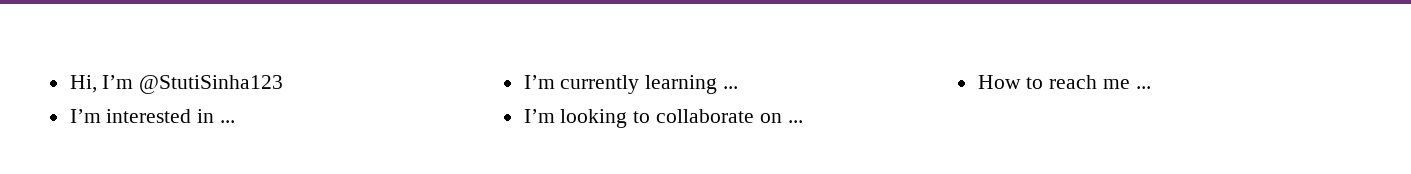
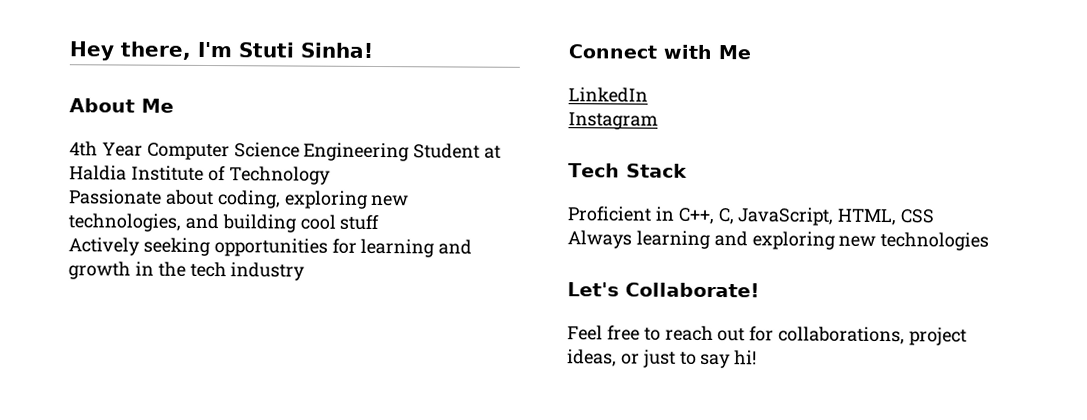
[69,75,284,94] [69,109,236,123] [523,75,739,94] [523,109,803,128] [977,75,1151,89] Hi, I’m @StutiSinha123 // I’m interested in ... // I’m currently learning ... // I’m looking to collaborate on ... // How to reach me ... -> [69,41,373,61] [69,98,174,113] [69,141,502,162] [69,165,331,185] [69,189,410,209] [68,213,380,233] [68,237,473,258] [68,261,306,281] [568,44,751,60] [568,87,648,103] [568,112,658,130] [568,163,687,178] [567,206,936,226] [567,230,990,251] [567,282,760,298] [567,325,968,346] [567,349,758,369] Hey there, I'm Stuti Sinha! // About Me // 4th Year Computer Science Engineering Student at Haldia Institute of Technology // Passionate about coding, exploring new technologies, and building cool stuff // Actively seeking opportunities for learning and growth in the tech industry // Connect with Me // LinkedIn // Instagram // Tech Stack // Proficient in C++, C, JavaScript, HTML, CSS // Always learning and exploring new technologies // Let's Collaborate! // Feel free to reach out for collaborations, project ideas, or just to say hi!

